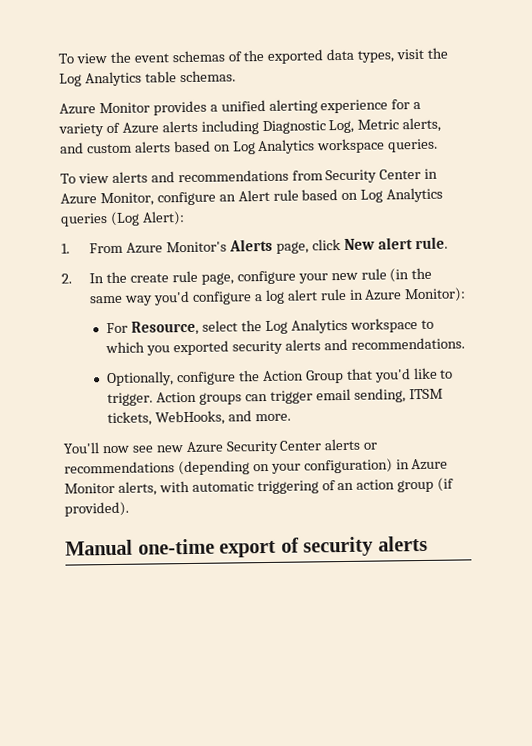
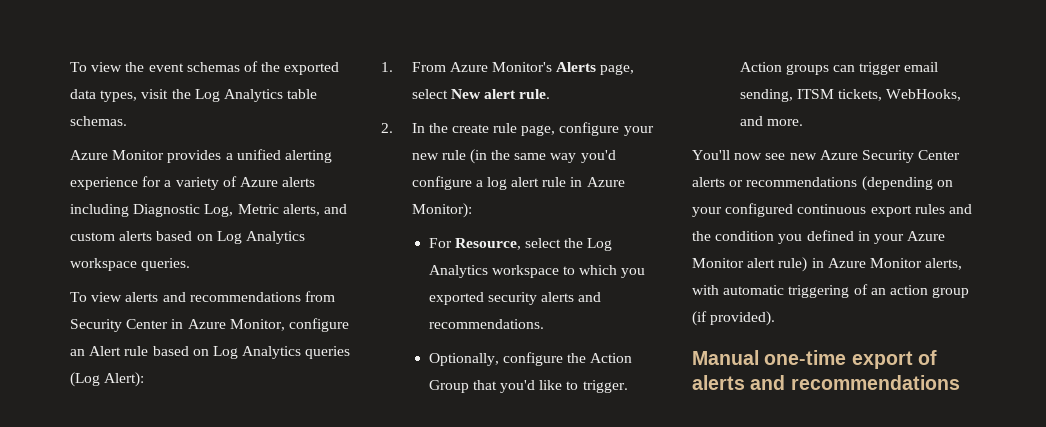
[311,239,341,251] click -> [411,89,448,99] select
[303,458,393,474] configuration) -> [725,203,972,217] [692,230,946,244] [692,257,808,272] configured continuous export rules and the condition you defined in your Azure Monitor alert rule)
[303,535,428,557] security alerts -> [692,375,960,390] alerts and recommendations

